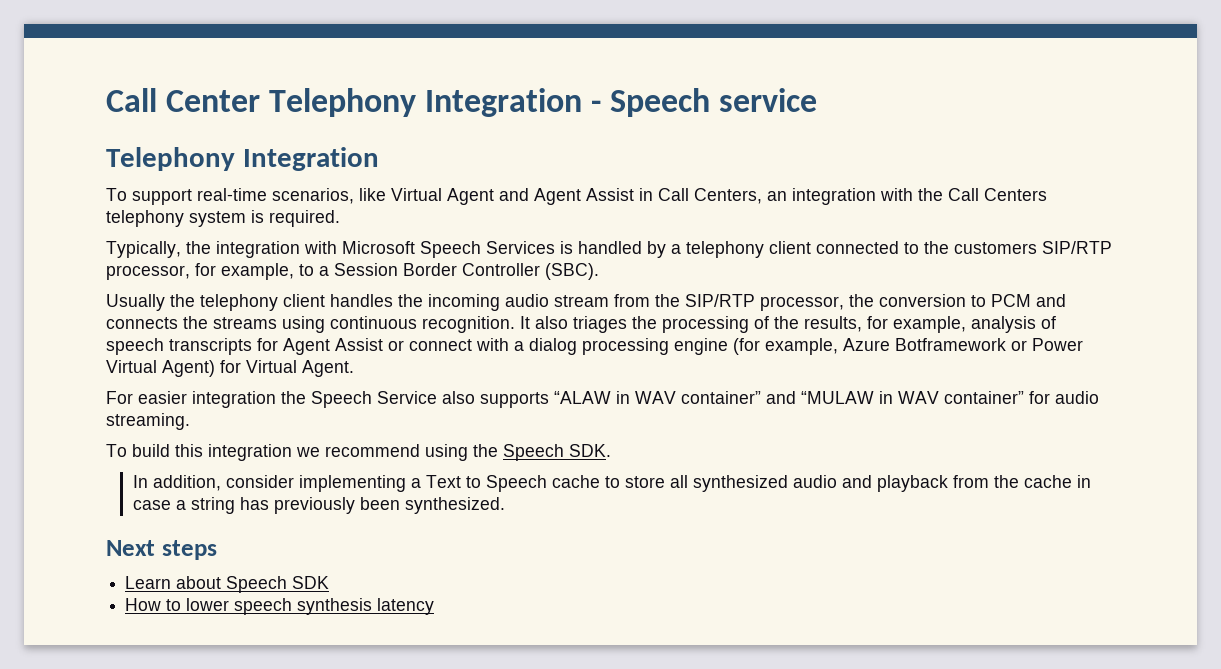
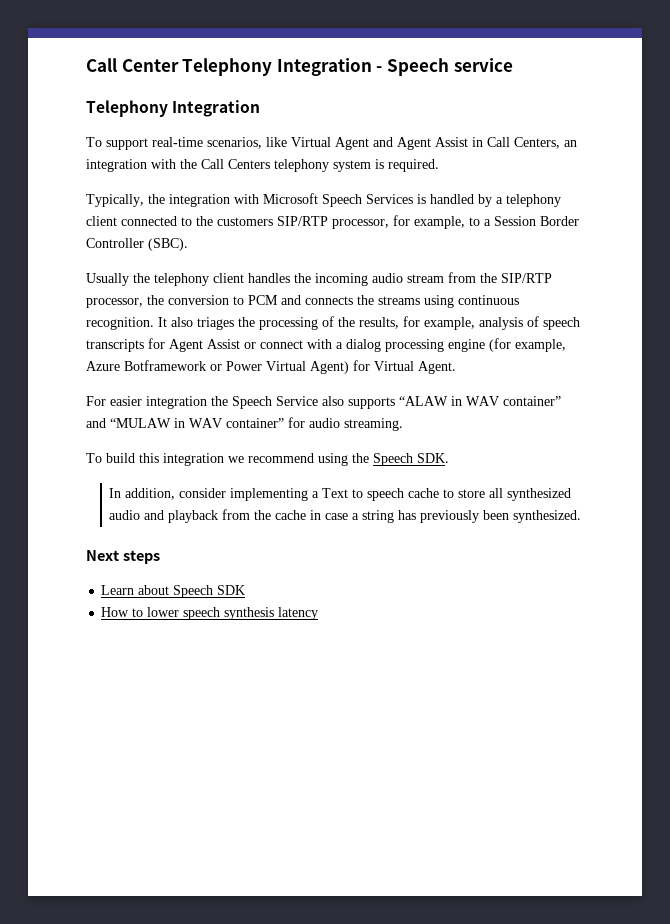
[485,475,547,492] Speech -> [367,488,405,501] speech

